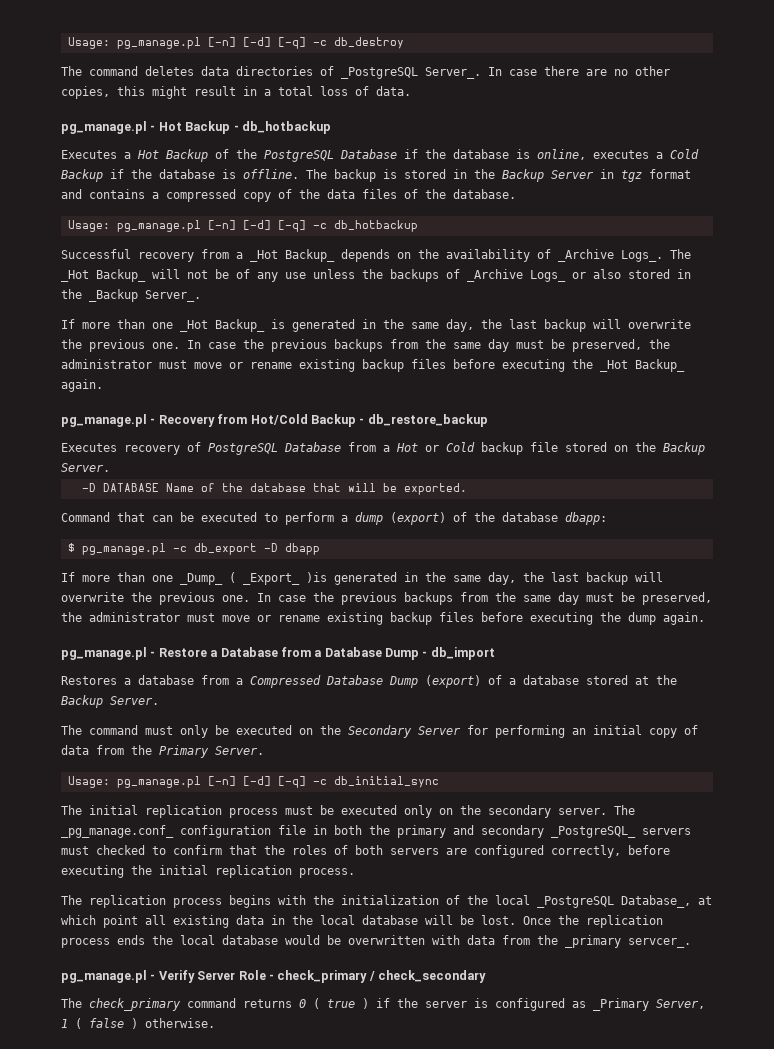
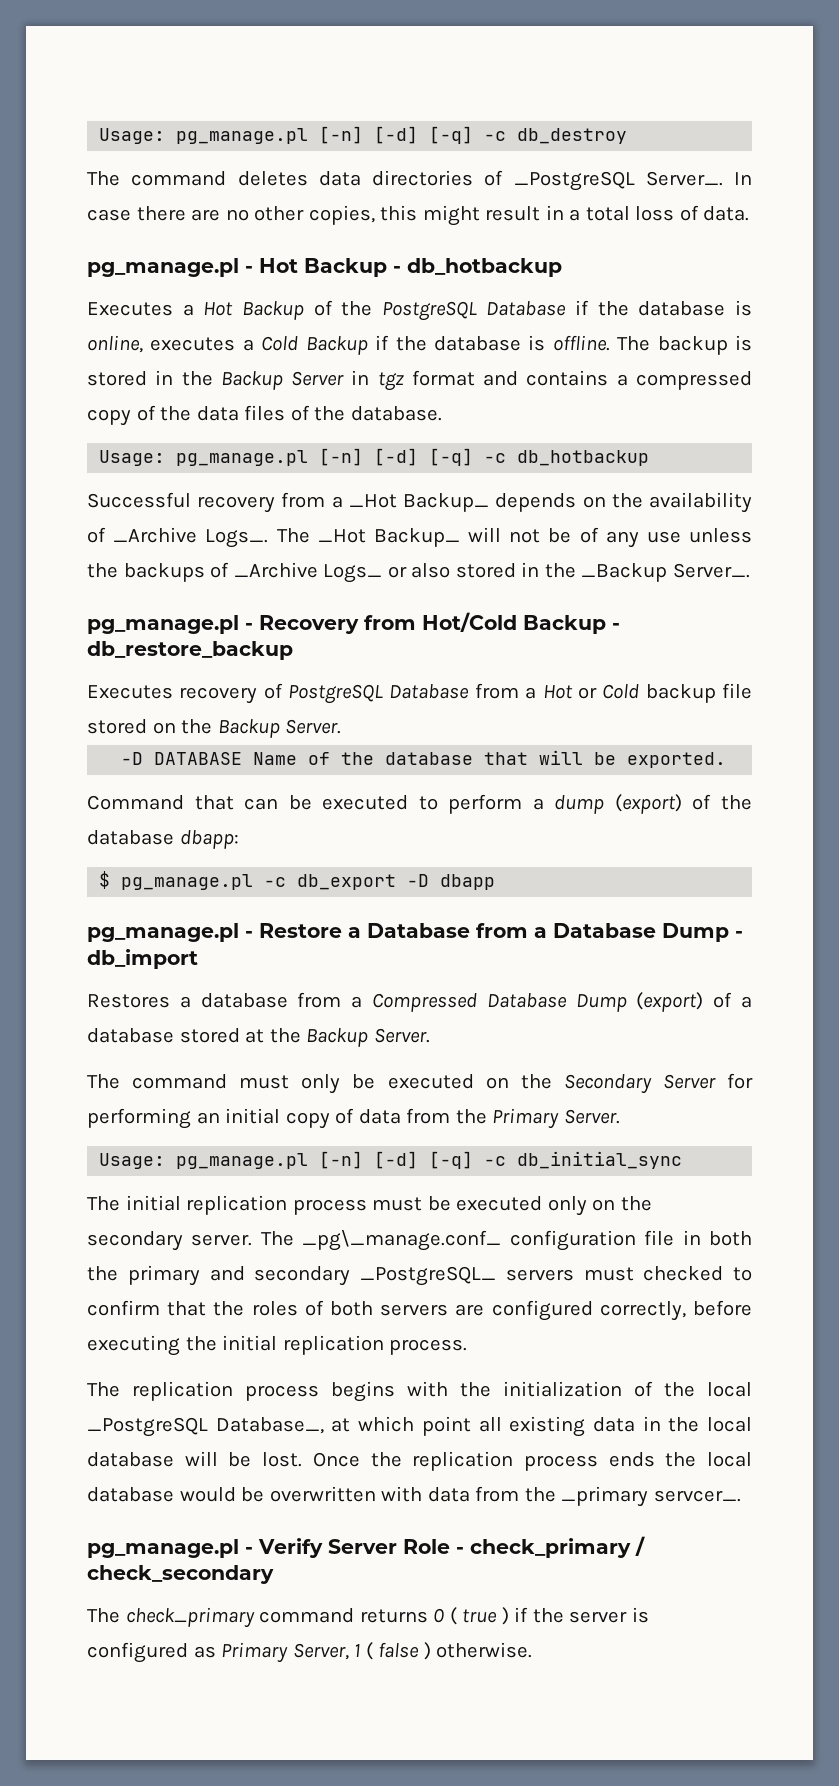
[61,319,691,332] [61,339,670,352] [61,359,685,372] [61,379,103,392] // If more than one _Hot Backup_ is generated in the same day, the last backup will overwrite the previous one. In case the previous backups from the same day must be preserved, the administrator must move or rename existing backup files before executing the _Hot Backup_ again. -> (750, 570) none
[61,572,663,585] [61,592,712,605] [61,612,705,625] // If more than one _Dump_ ( _Export_ )is generated in the same day, the last backup will overwrite the previous one. In case the previous backups from the same day must be preserved, the administrator must move or rename existing backup files before executing the dump again. -> (496, 882) none
[61,825,174,838] _pg_manage.conf_ -> [302,1230,502,1251] _pg\_manage.conf_
[593,998,649,1011] _Primary -> [221,1642,289,1663] Primary

